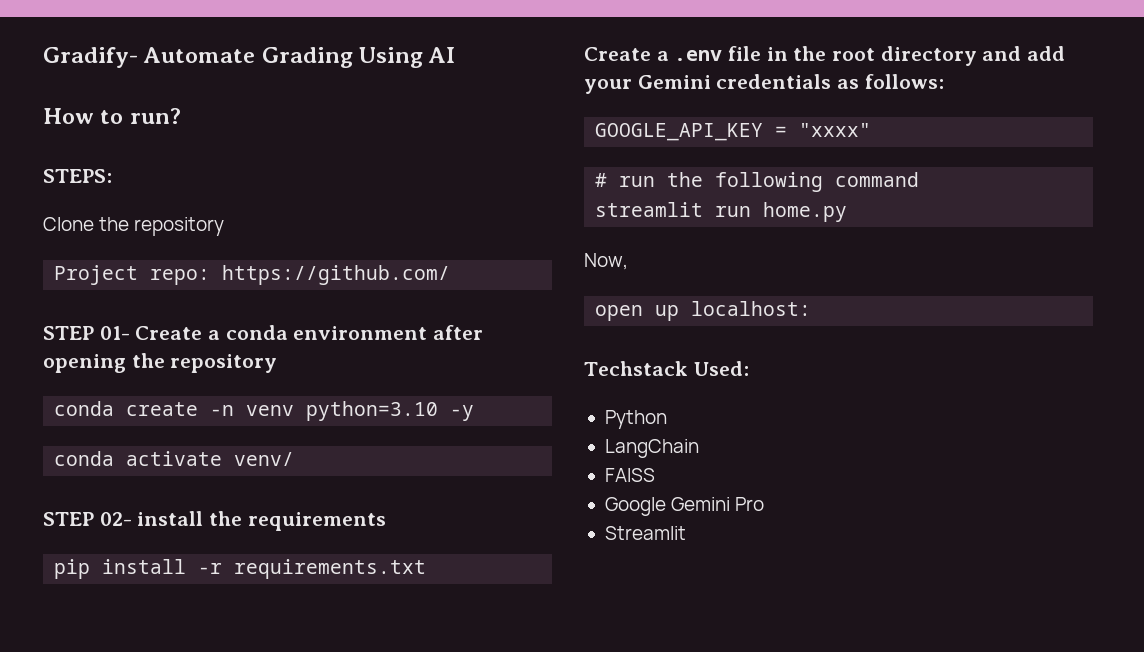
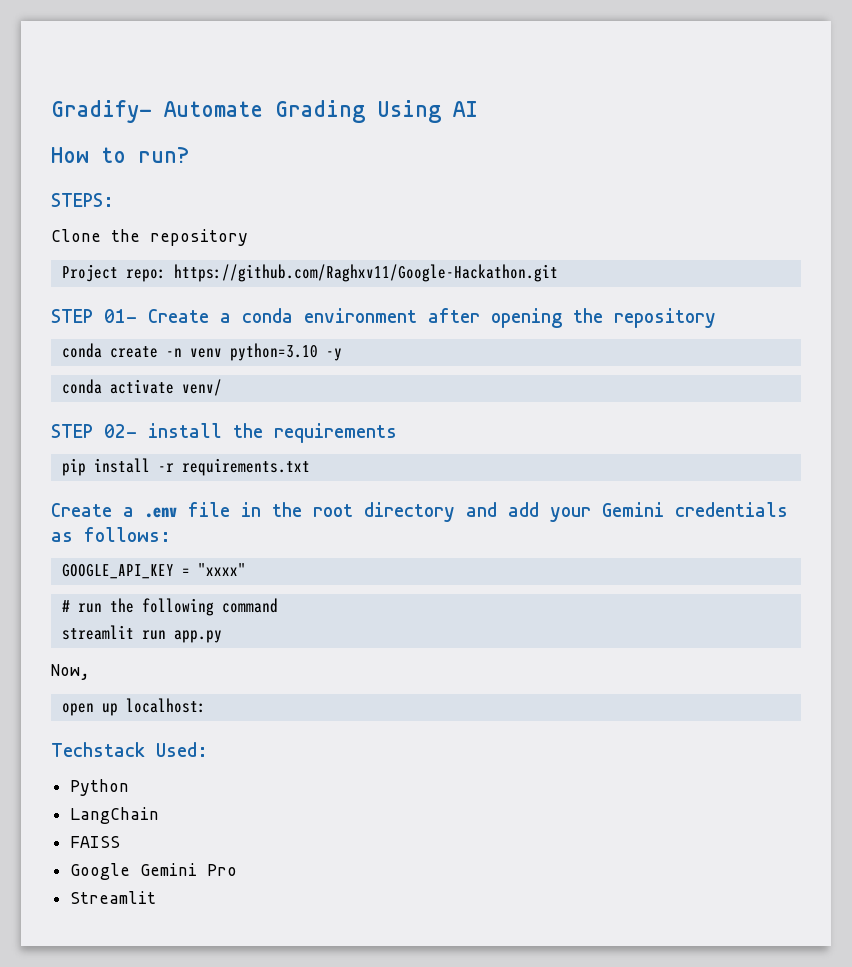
[222,265,451,285] https://github.com/ -> [173,264,558,282] https://github.com/Raghxv11/Google-Hackathon.git
[763,202,848,222] home.py -> [173,630,222,643] app.py

